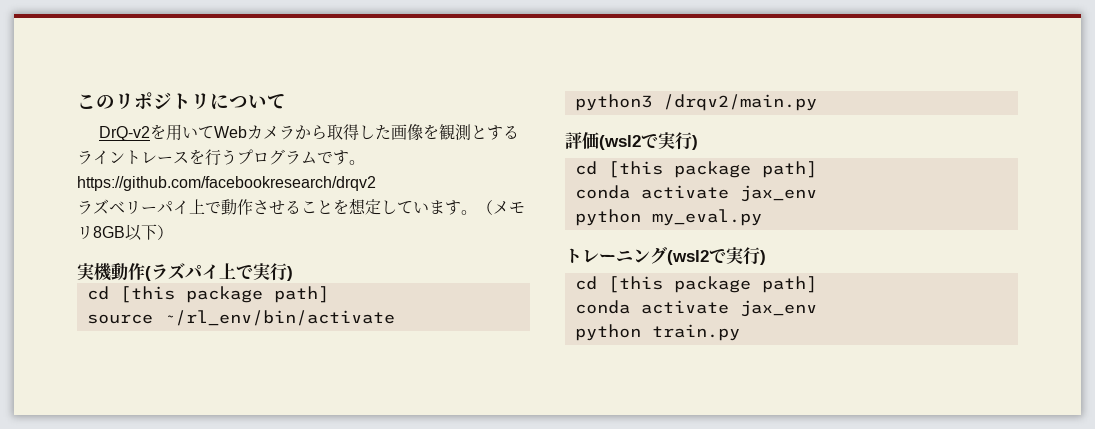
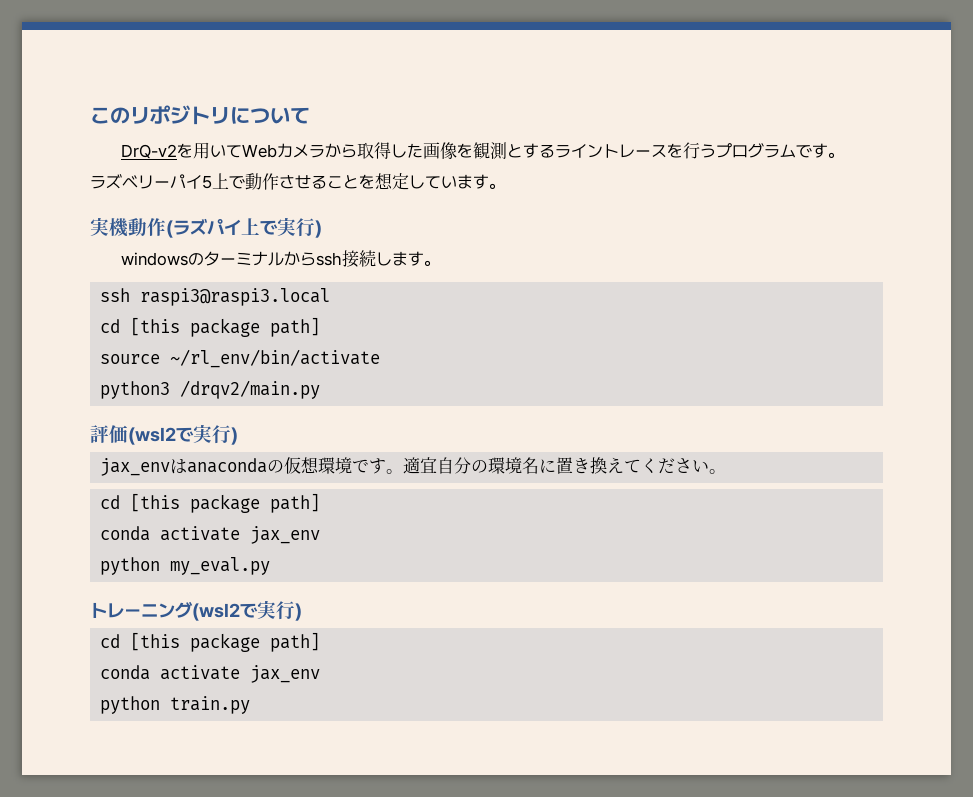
[77,176,376,191] https://github.com/facebookresearch/drqv2 -> (844, 155) none
(189, 207) none -> [202,175,212,189] 5
[477,200,525,215] [77,224,173,241] （メモリ8GB以下） -> (505, 186) none
(293, 273) none -> [120,250,440,268] [100,288,331,306] // windowsのターミナルからssh接続します。 // ssh raspi3@raspi3.local
(698, 142) none -> [100,457,727,476] // jax_envはanacondaの仮想環境です。適宜自分の環境名に置き換えてください。

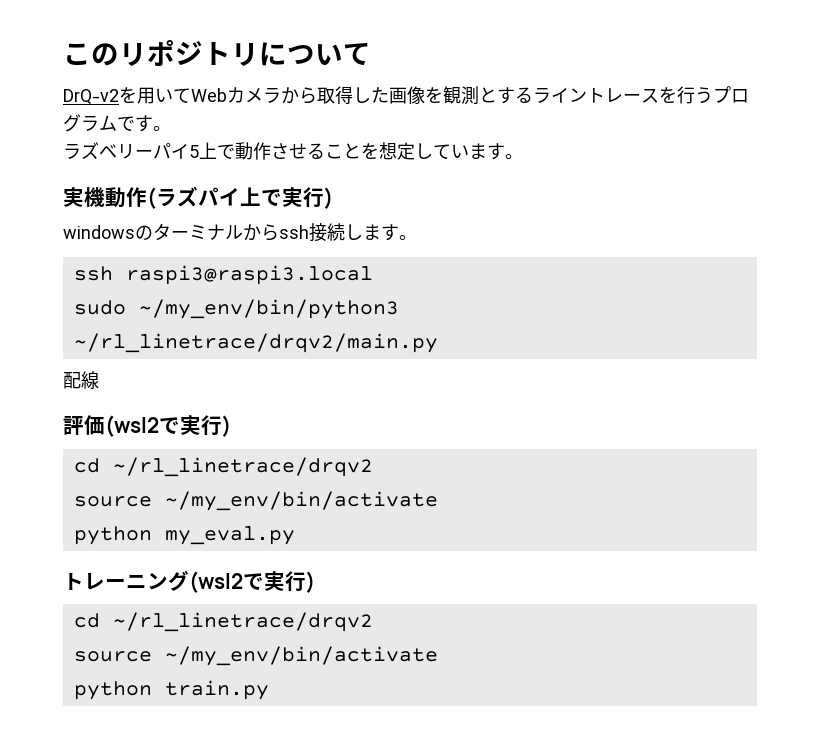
[100,317,321,337] [100,349,381,368] [100,380,321,399] cd [this package path] // source ~/rl_env/bin/activate // python3 /drqv2/main.py -> [73,299,399,319] [73,333,438,353] [63,371,99,389] sudo ~/my_env/bin/python3 ~/rl_linetrace/drqv2/main.py // 配線
[100,457,727,476] [100,493,321,513] [100,526,321,544] jax_envはanacondaの仮想環境です。適宜自分の環境名に置き換えてください。 // cd [this package path] // conda activate jax_env -> [73,457,373,477] [73,491,438,511] cd ~/rl_linetrace/drqv2 // source ~/my_env/bin/activate
[130,632,321,652] [100,665,321,683] [this package path] // conda activate jax_env -> [112,612,373,632] [73,646,438,666] ~/rl_linetrace/drqv2 // source ~/my_env/bin/activate

